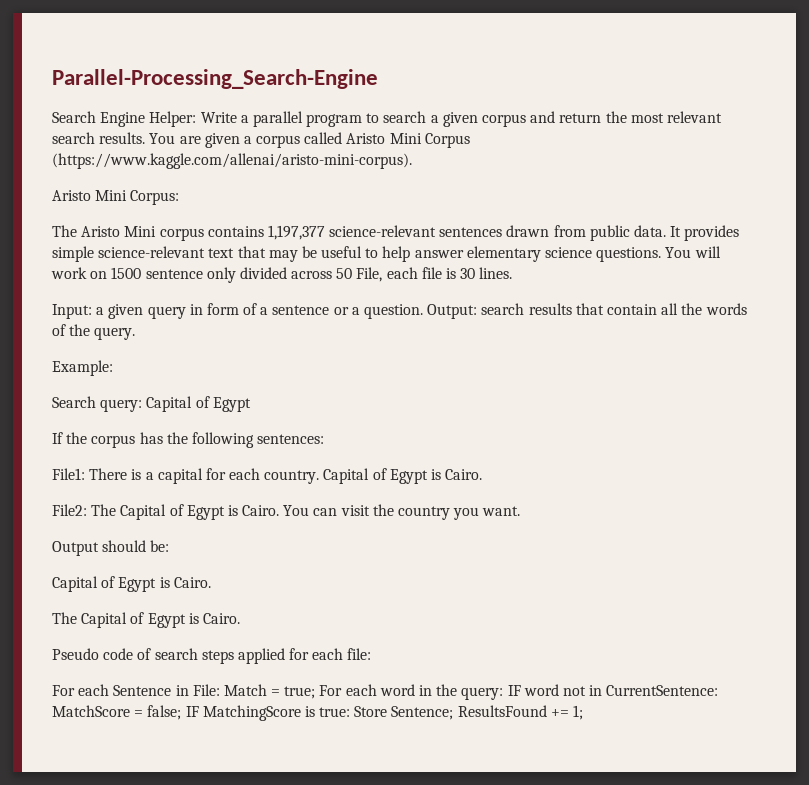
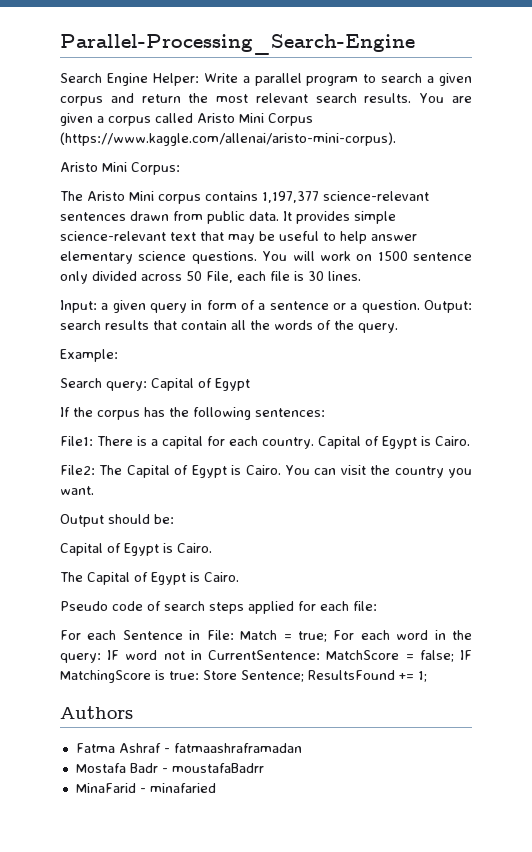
(584, 712) none -> [60,706,133,719] [75,743,302,753] [75,763,264,773] [75,783,216,793] // Authors // Fatma Ashraf - fatmaashraframadan // Mostafa Badr - moustafaBadrr // MinaFarid - minafaried

